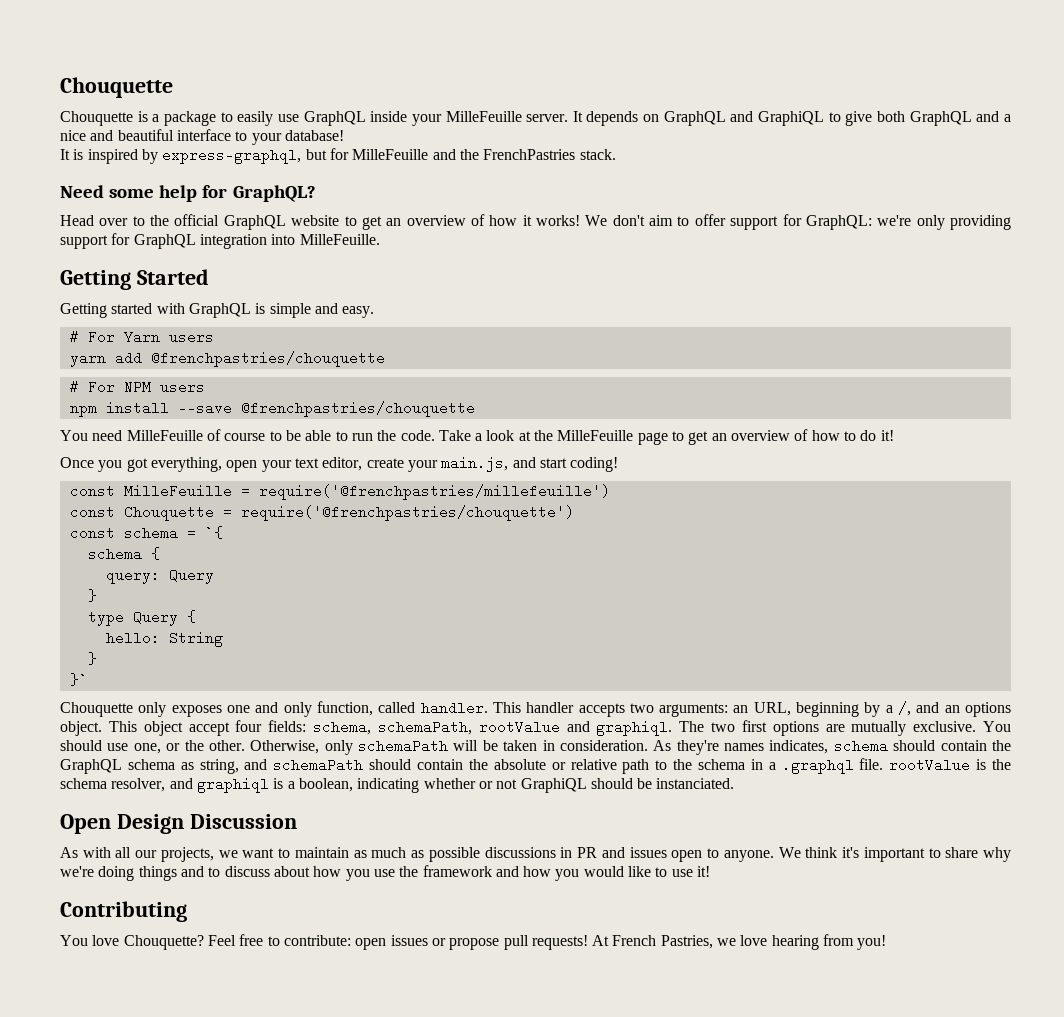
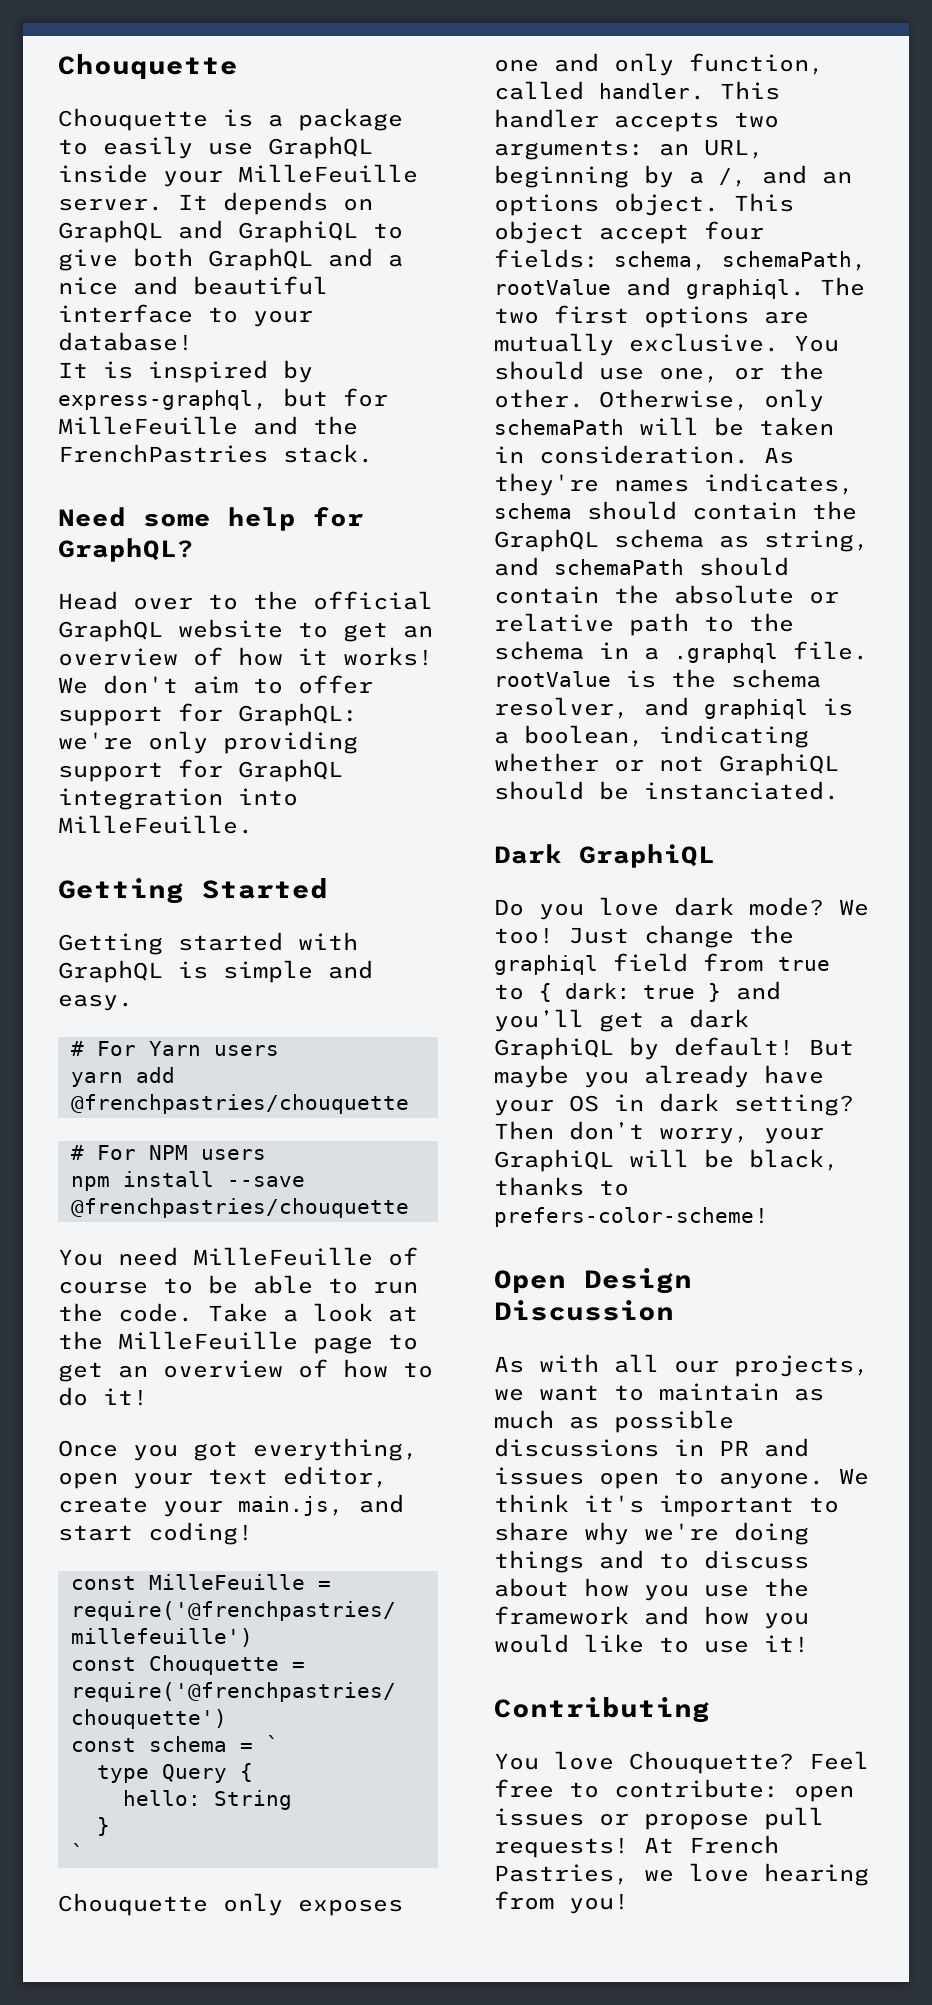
[204,526,223,540] [87,547,160,561] [105,568,214,584] [87,589,97,602] `{ // schema { // query: Query // } -> [265,1735,279,1752] `
[69,673,88,687] }` -> [70,1843,84,1860] `
(735, 783) none -> [494,844,715,868] [494,897,869,920] [494,925,794,948] [494,953,830,975] [494,981,781,1002] [494,1009,749,1032] [494,1037,854,1060] [494,1065,824,1088] [494,1093,854,1116] [494,1121,824,1144] [494,1149,839,1172] [494,1177,629,1196] [494,1207,769,1227] // Dark GraphiQL // Do you love dark mode? We too! Just change the graphiql field from true to { dark: true } and you’ll get a dark GraphiQL by default! But maybe you already have your OS in dark setting? Then don’t worry, your GraphiQL will be black, thanks to prefers-color-scheme!

